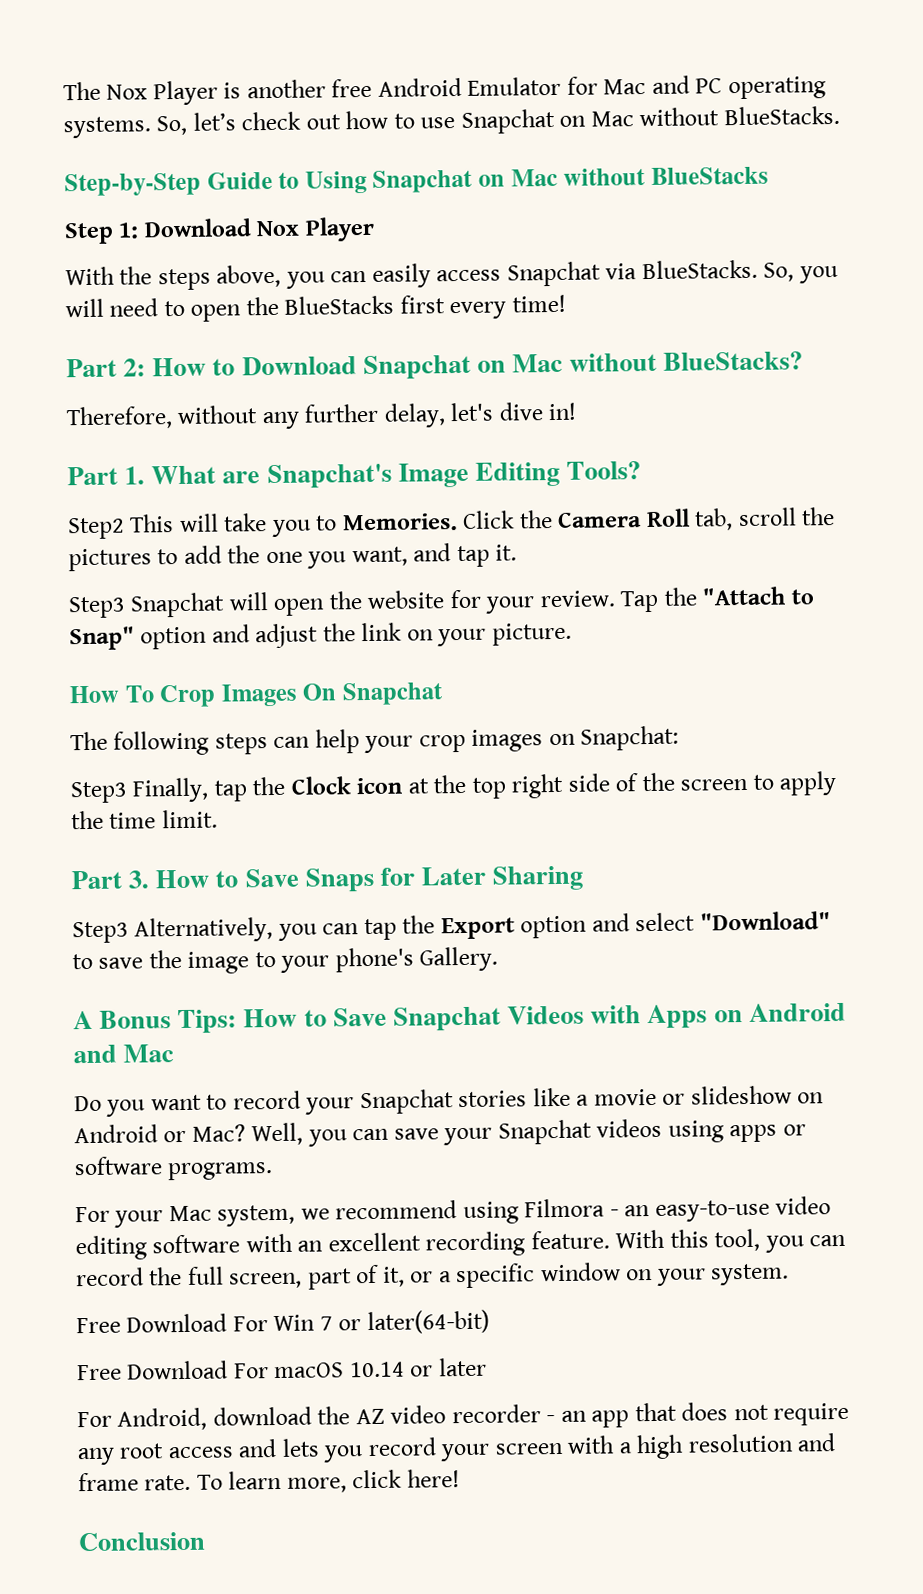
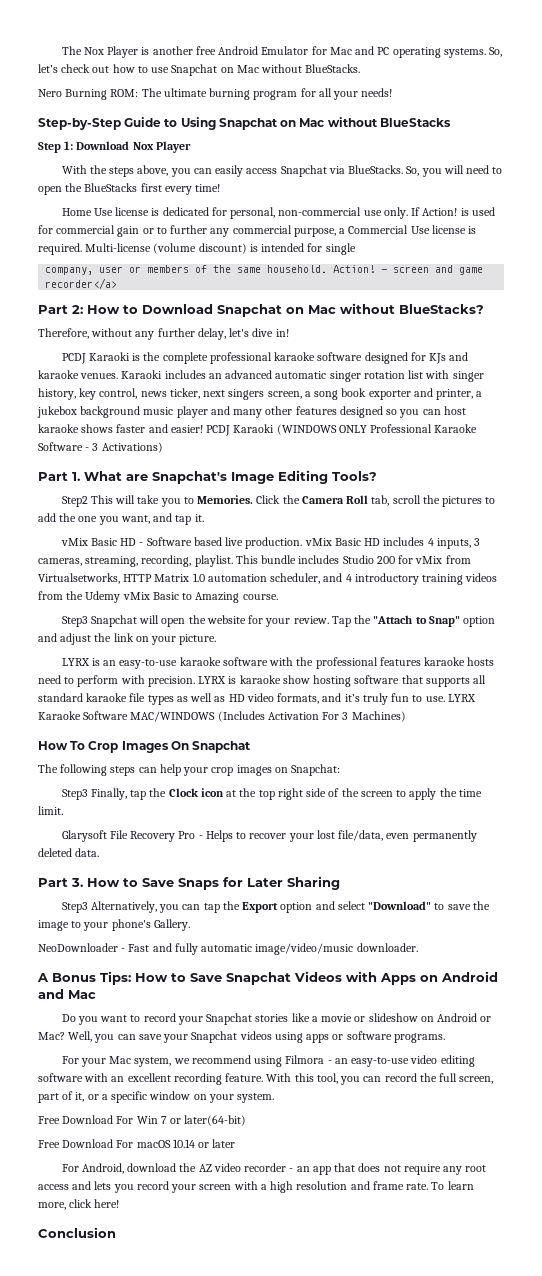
(840, 115) none -> [38,88,393,100] // Nero Burning ROM: The ultimate burning program for all your needs!
(566, 303) none -> [61,207,495,219] [38,225,477,237] [38,243,356,255] [45,265,484,275] [45,278,118,289] // Home Use license is dedicated for personal, non-commercial use only. If Action! is used for commercial gain or to further any commercial purpose, a Commercial Use license is required. Multi-license (volume discount) is intended for single // company, user or members of the same household. Action! - screen and game recorder</a>
(577, 411) none -> [61,352,469,364] [38,370,484,382] [38,388,483,400] [37,406,466,418] [38,424,478,436] [38,442,163,453] // PCDJ Karaoki is the complete professional karaoke software designed for KJs and karaoke venues. Karaoki includes an advanced automatic singer rotation list with singer history, key control, news ticker, next singers screen, a song book exporter and printer, a jukebox background music player and many other features designed so you can host karaoke shows faster and easier! PCDJ Karaoki (WINDOWS ONLY Professional Karaoke Software - 3 Activations)
(518, 552) none -> [60,537,481,549] [38,555,471,567] [38,573,498,585] [38,591,278,603] // vMix Basic HD - Software based live production. vMix Basic HD includes 4 inputs, 3 cameras, streaming, recording, playlist. This bundle includes Studio 200 for vMix from Virtualsetworks, HTTP Matrix 1.0 automation scheduler, and 4 introductory training videos from the Udemy vMix Basic to Amazing course.
(572, 634) none -> [61,657,495,669] [38,675,487,687] [38,693,476,705] [38,711,406,722] // LYRX is an easy-to-use karaoke software with the professional features karaoke hosts need to perform with precision. LYRX is karaoke show hosting software that supports all standard karaoke file types as well as HD video formats, and it’s truly fun to use. LYRX Karaoke Software MAC/WINDOWS (Includes Activation For 3 Machines)
(218, 819) none -> [61,830,477,842] [38,848,100,857] // Glarysoft File Recovery Pro - Helps to recover your lost file/data, even permanently deleted data.
(499, 959) none -> [38,943,418,955] // NeoDownloader - Fast and fully automatic image/video/music downloader.

